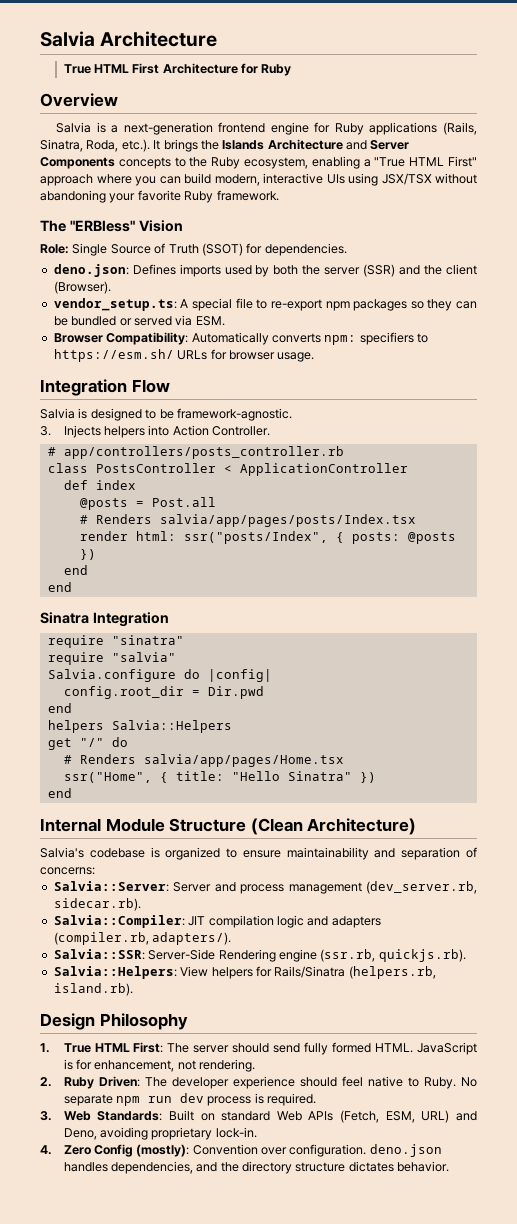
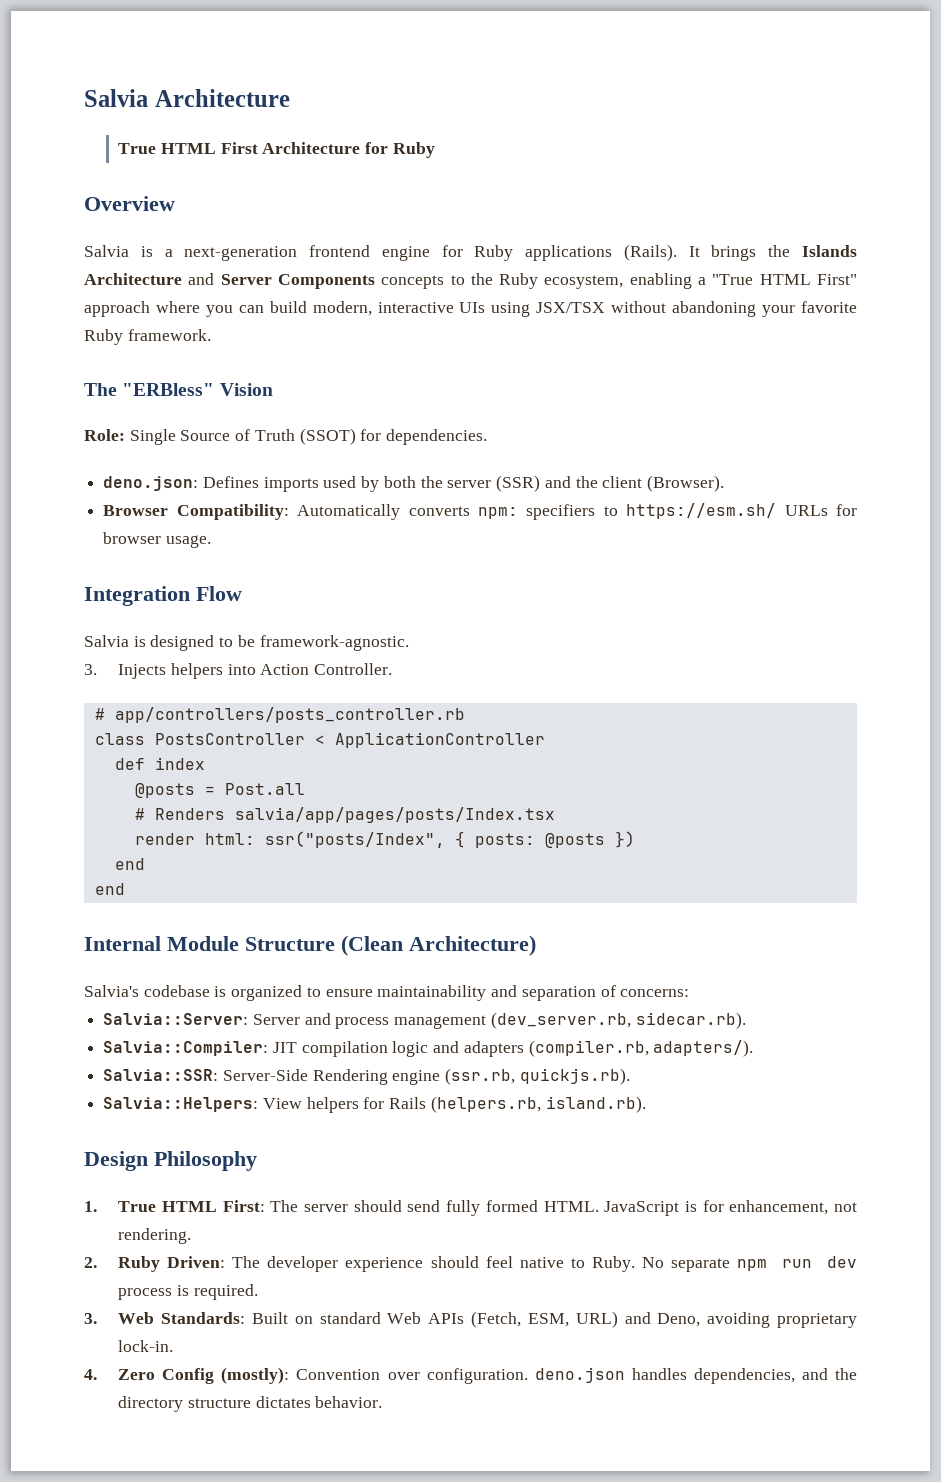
[442,122,477,135] [40,139,150,152] (Rails, Sinatra, Roda, etc.). -> [623,244,677,261] (Rails).
[53,298,477,311] [53,315,225,326] // vendor_setup.ts: A special file to re-export npm packages so they can be bundled or served via ESM. -> (724, 483) none
[40,612,169,627] [47,635,184,648] [47,652,176,665] [47,669,272,682] [63,686,264,699] [47,703,72,713] [47,720,232,733] [47,737,128,750] [63,754,344,767] [63,771,376,783] [47,788,72,798] // Sinatra Integration // require "sinatra" // require "salvia" // Salvia.configure do |config| // config.root_dir = Dir.pwd // end // helpers Salvia::Helpers // get "/" do // # Renders salvia/app/pages/Home.tsx // ssr("Home", { title: "Hello Sinatra" }) // end -> (125, 889) none
[274,966,346,978] Rails/Sinatra -> [389,1097,427,1109] Rails

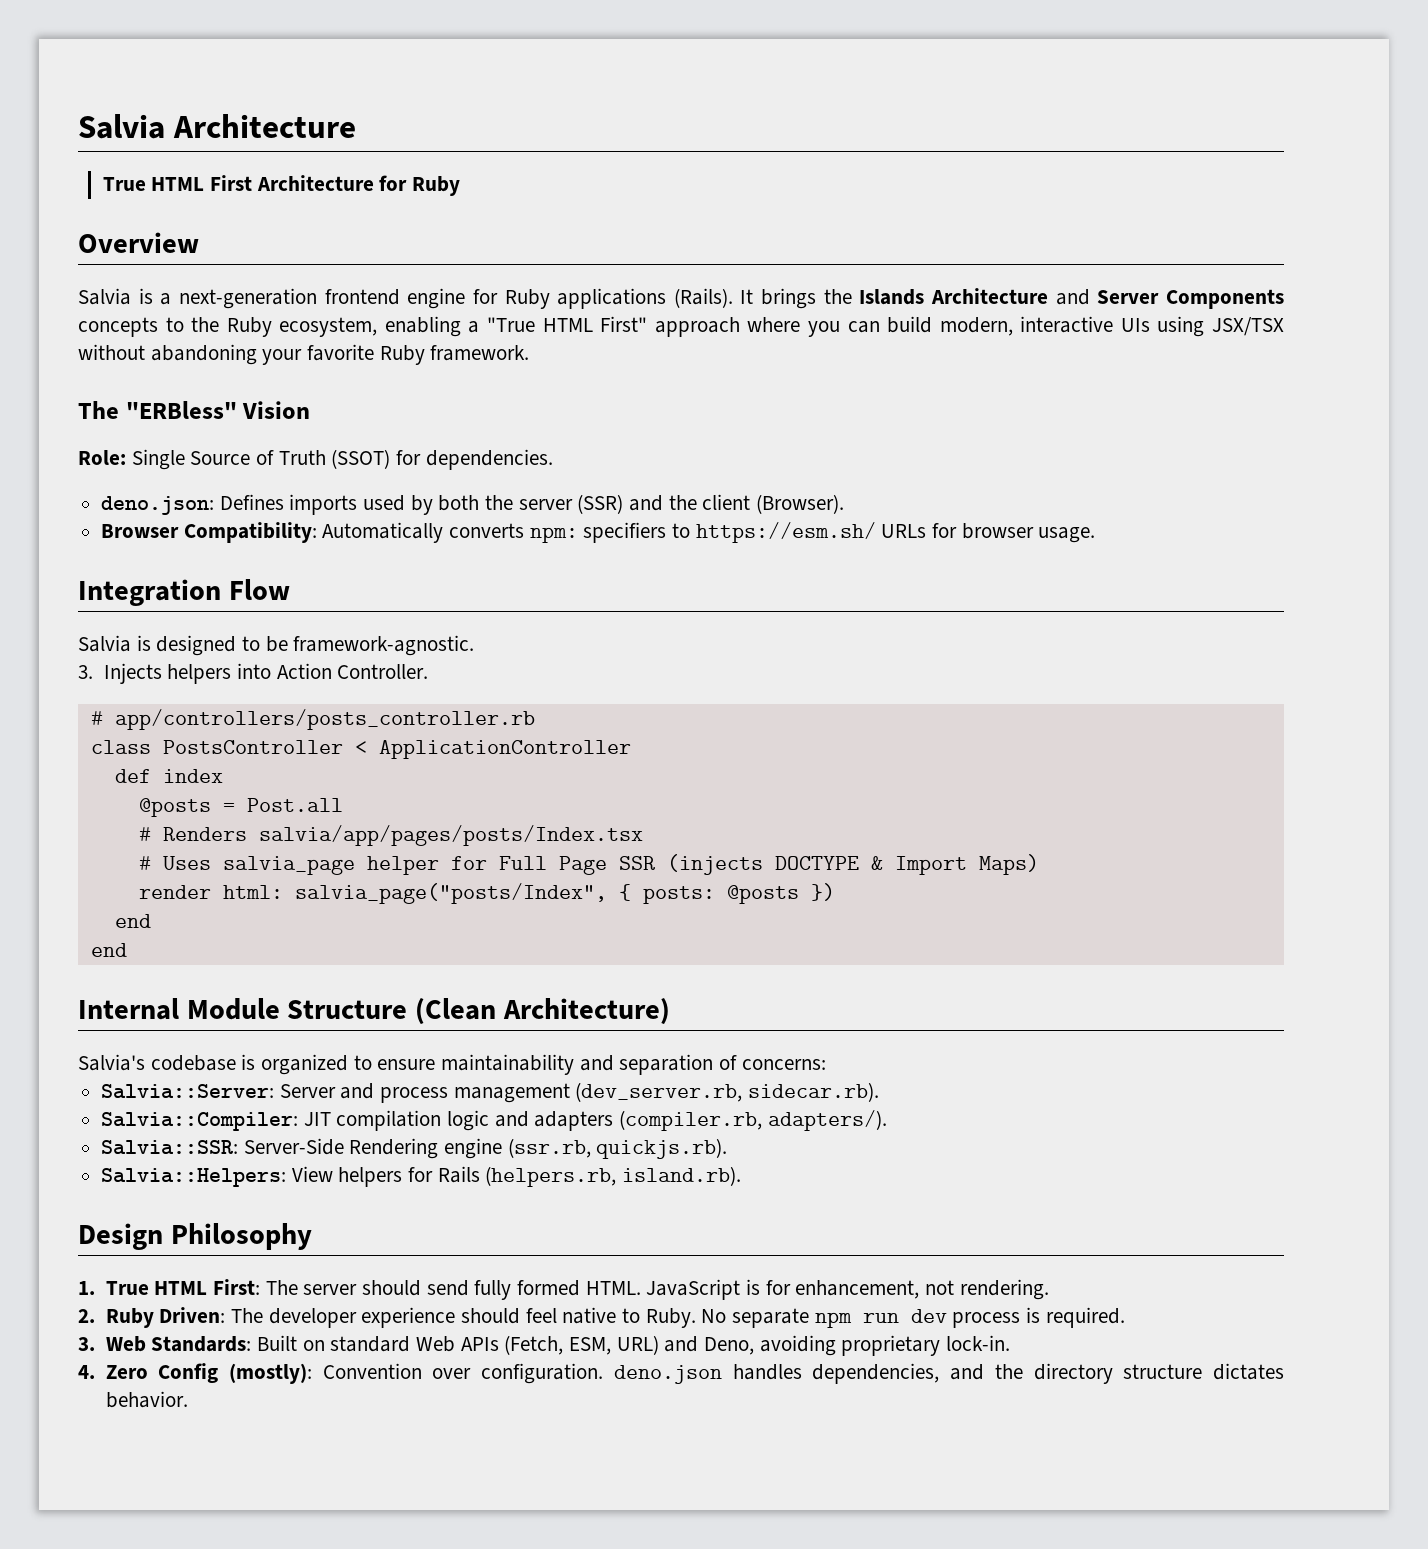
(555, 815) none -> [138,854,1039,875] // # Uses salvia_page helper for Full Page SSR (injects DOCTYPE & Import Maps)
[264,831,445,848] ssr("posts/Index", -> [294,883,607,904] salvia_page("posts/Index",

